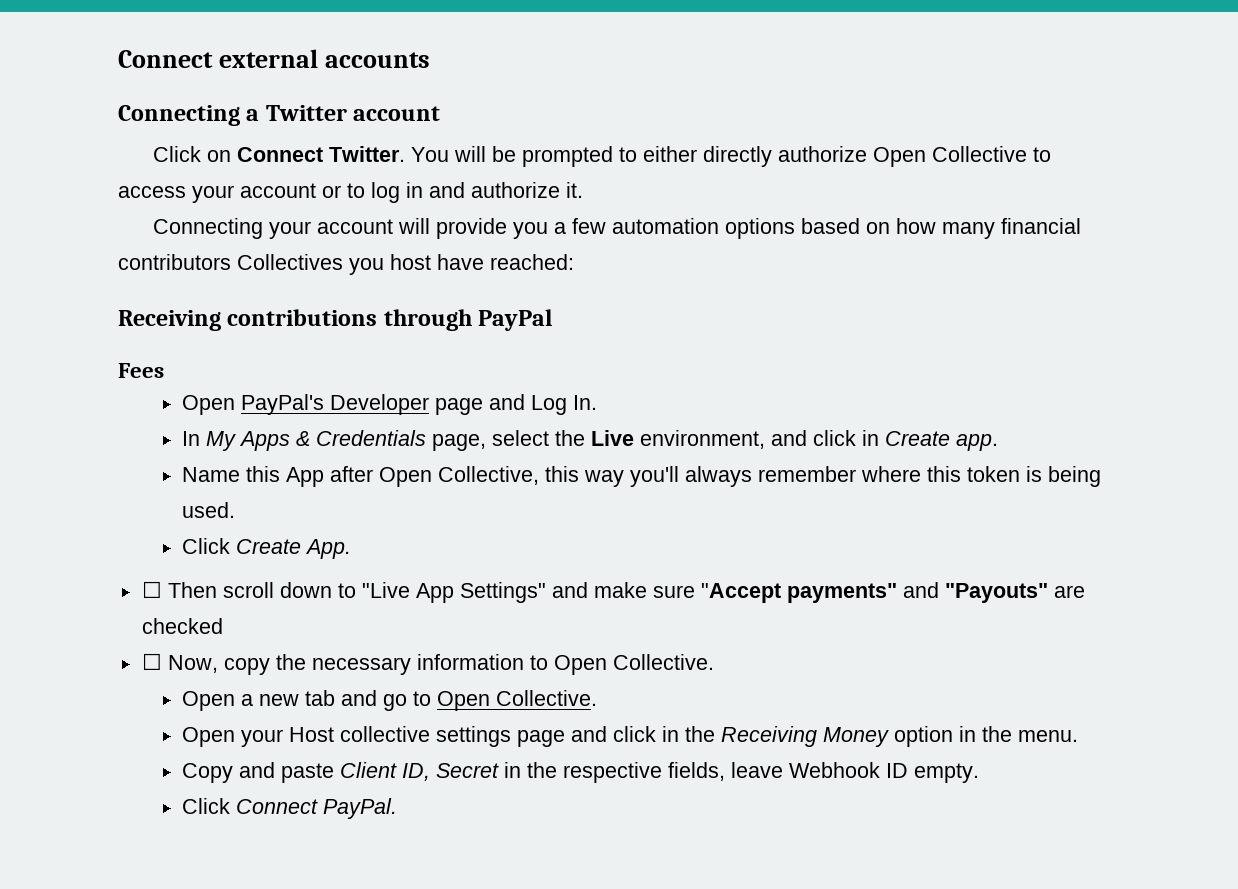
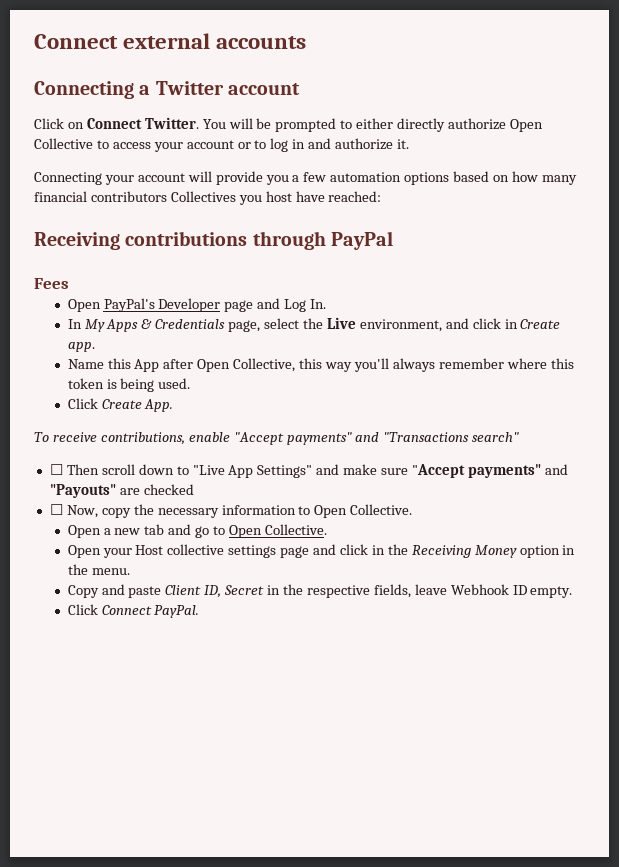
(351, 549) none -> [34,432,520,445] // To receive contributions, enable "Accept payments" and "Transactions search"

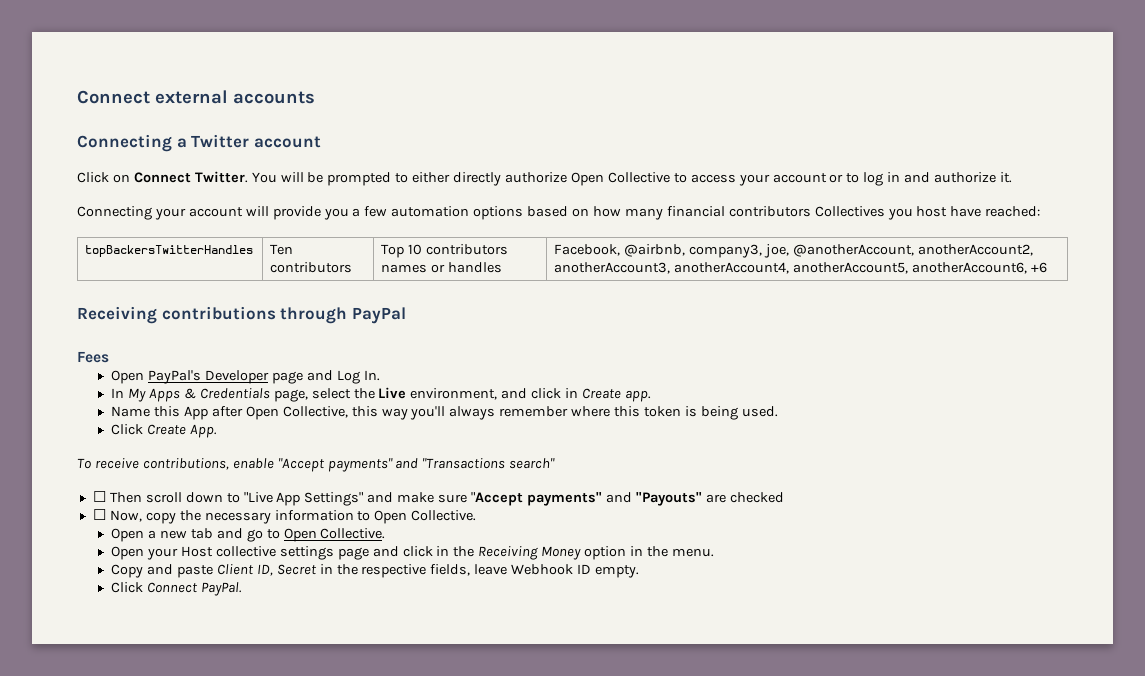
(382, 196) none -> [85,245,254,257] [270,244,294,255] [270,262,353,273] [381,244,508,258] [381,262,502,273] [554,244,1033,258] [554,262,1047,274] // topBackersTwitterHandles | Ten contributors | Top 10 contributors names or handles | Facebook, @airbnb, company3, joe, @anotherAccount, anotherAccount2, anotherAccount3, anotherAccount4, anotherAccount5, anotherAccount6, +6

